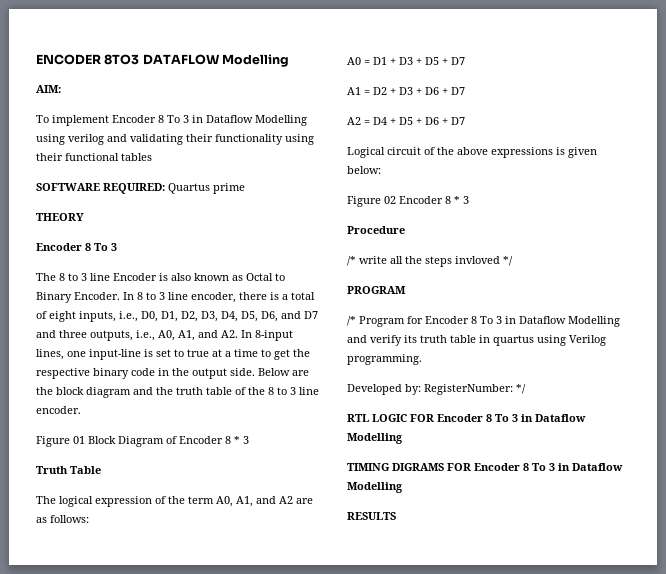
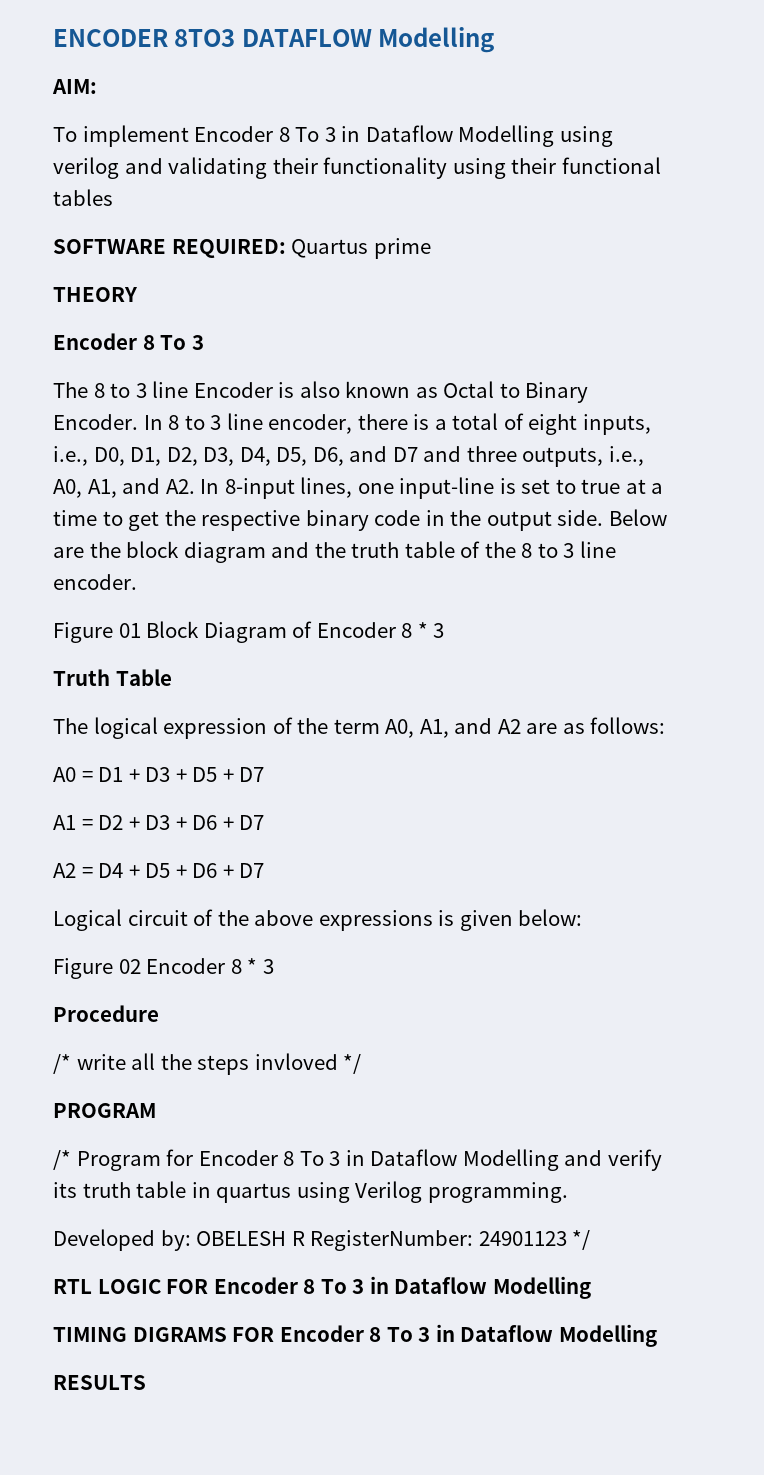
[424,384,513,395] RegisterNumber: -> [196,1230,567,1251] OBELESH R RegisterNumber: 24901123

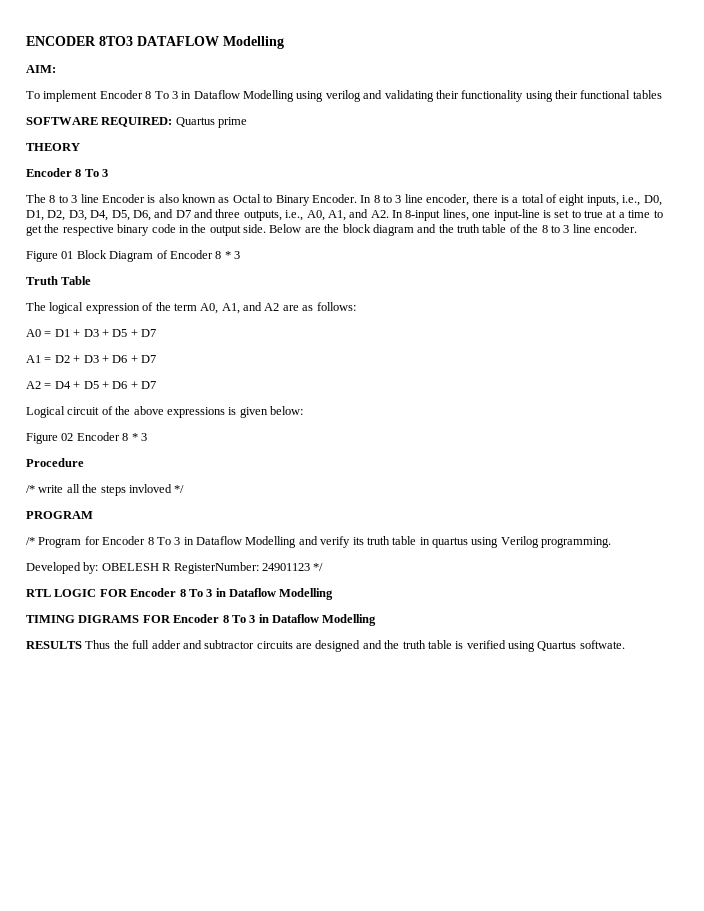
(146, 1382) none -> [85,640,625,652] Thus the full adder and subtractor circuits are designed and the truth table is verified using Quartus softwate.

